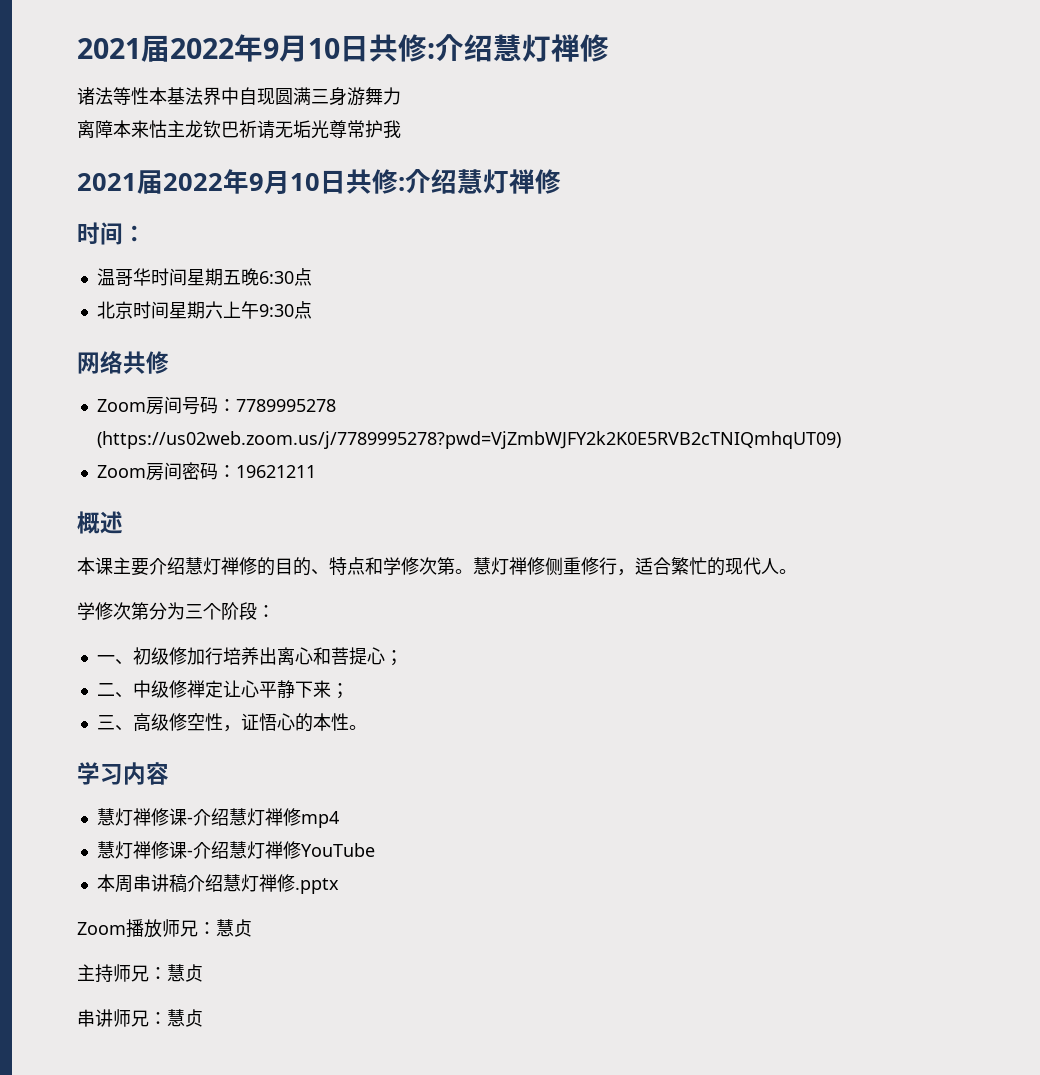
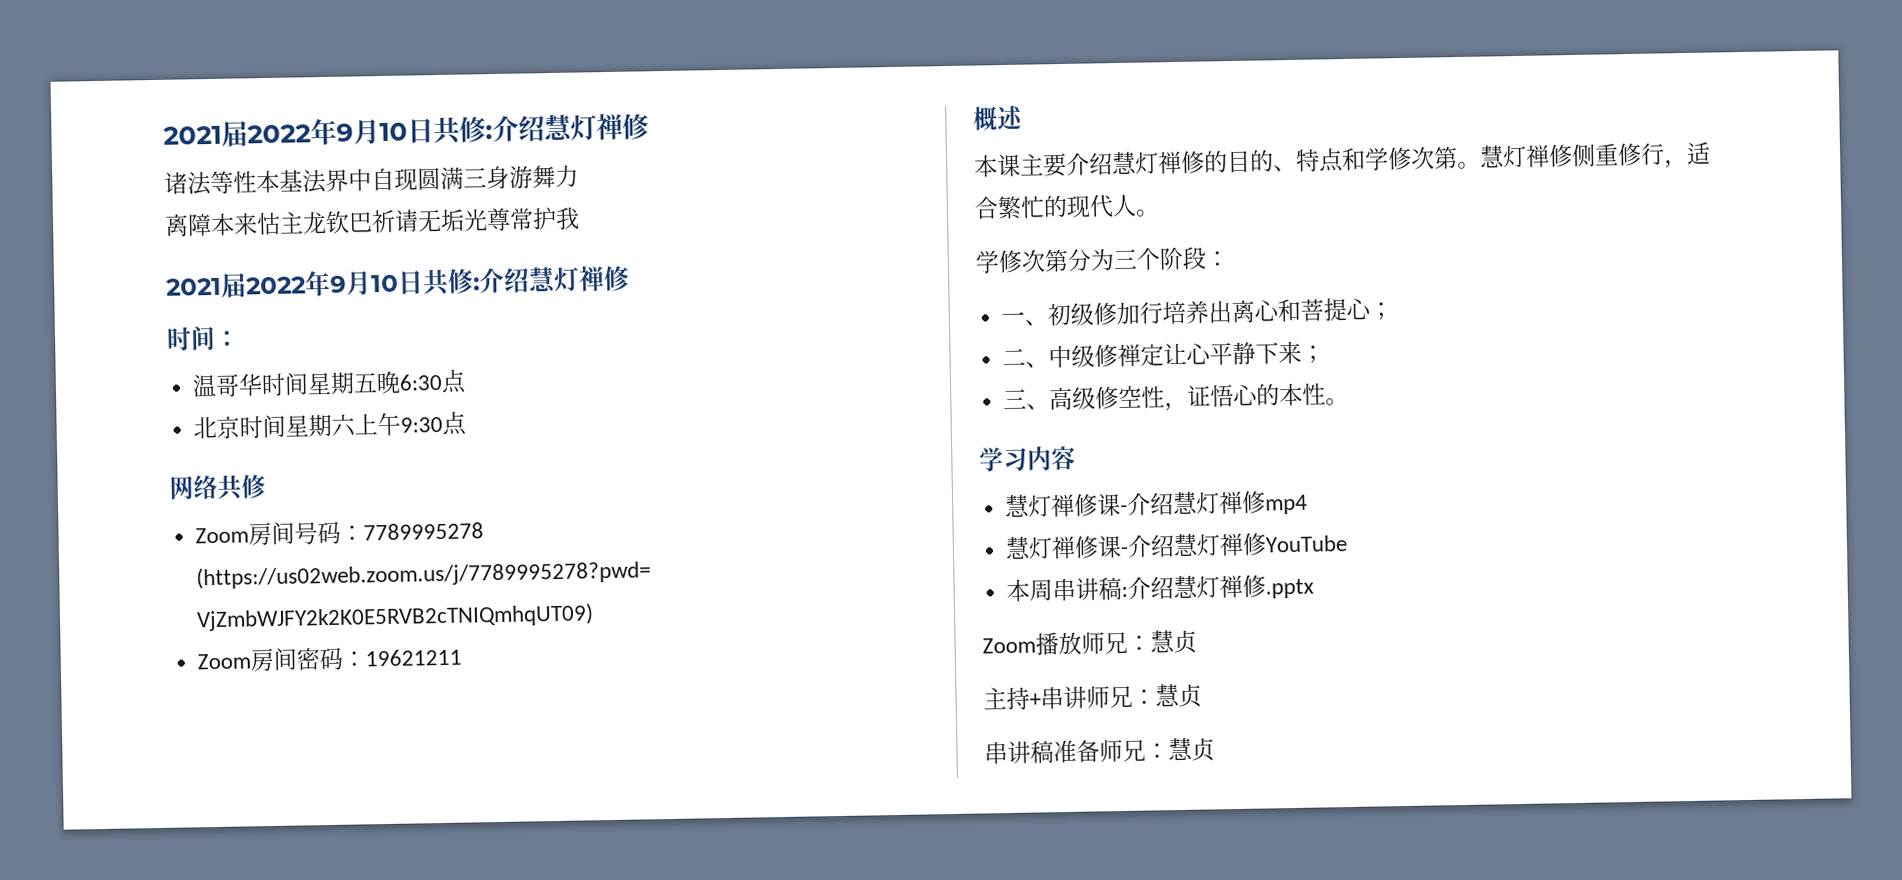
(187, 883) none -> [1121,586,1129,598] :
(113, 973) none -> [1029,685,1087,710] +串讲
(113, 1018) none -> [1030,739,1100,764] 稿准备

